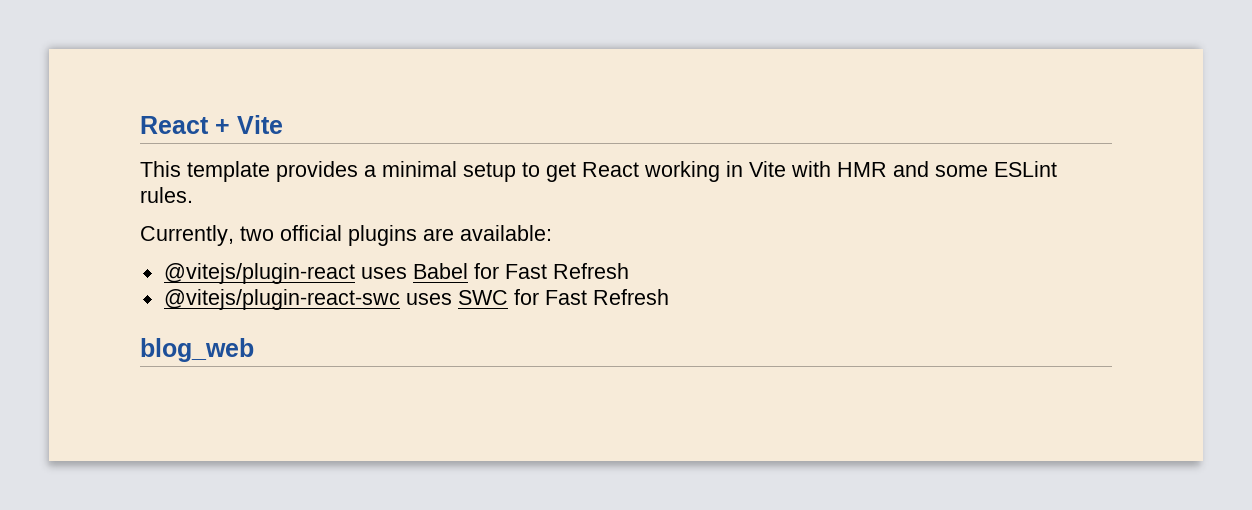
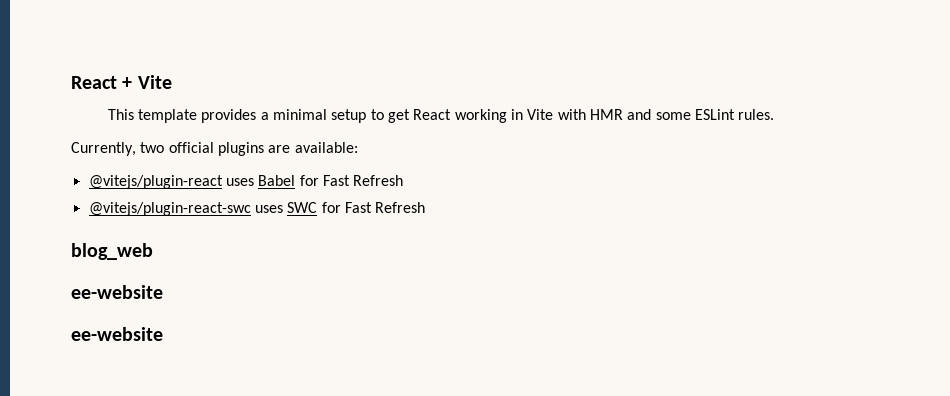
(254, 350) none -> [71,285,163,299] [71,327,163,341] // ee-website // ee-website

